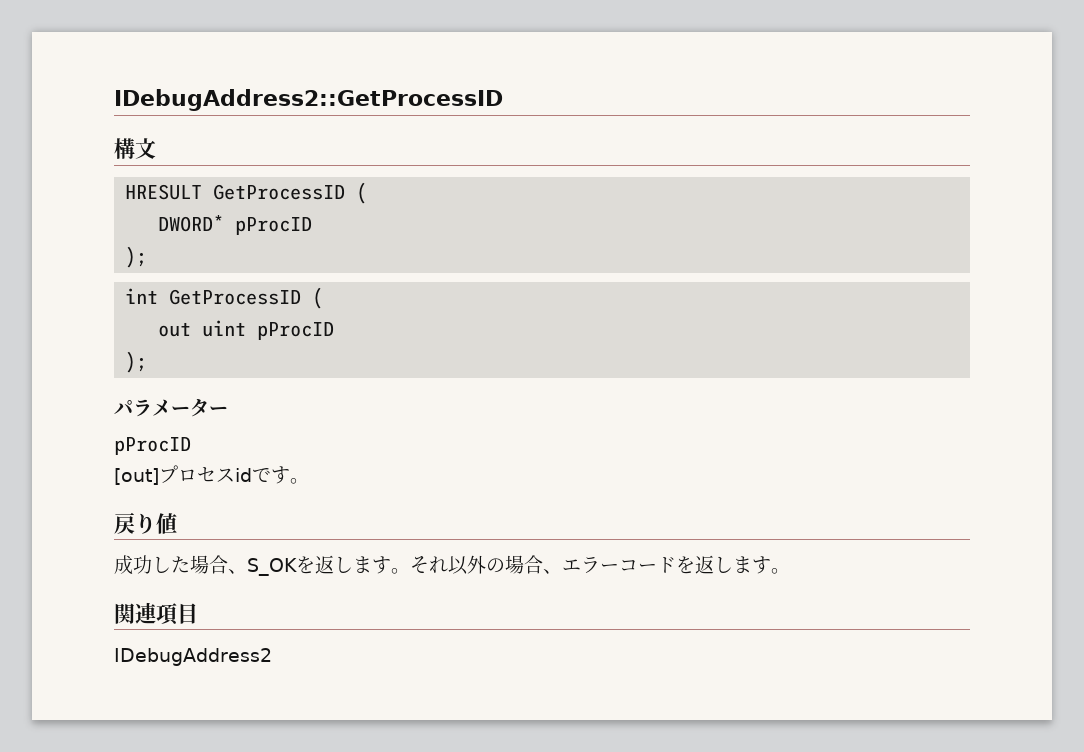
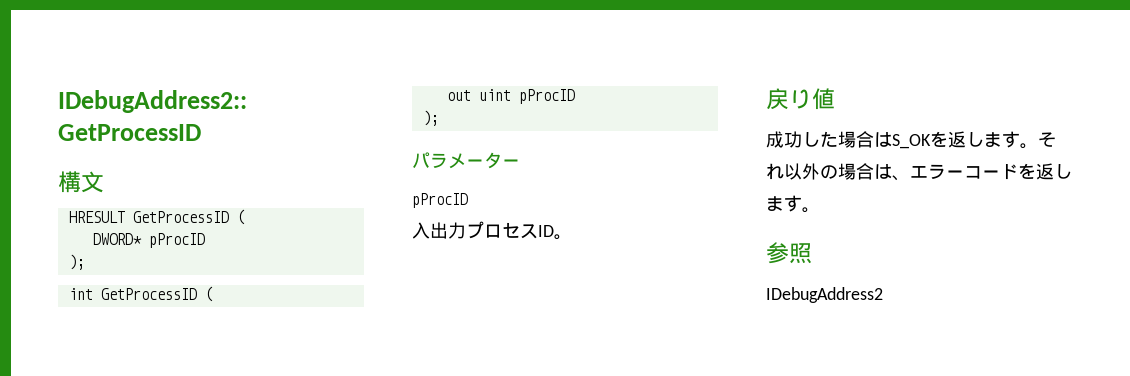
[114,468,159,485] [out] -> [412,222,466,239] 入出力
[235,466,290,484] idです -> [538,225,554,237] ID
[228,569,247,574] 、 -> [874,132,892,147] は
(543, 564) none -> [874,164,892,179] は
[114,602,198,625] 関連項目 -> [766,242,812,264] 参照

